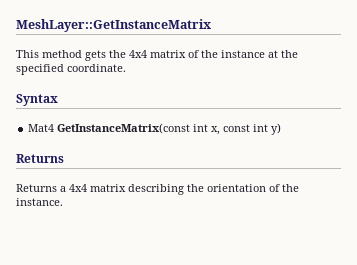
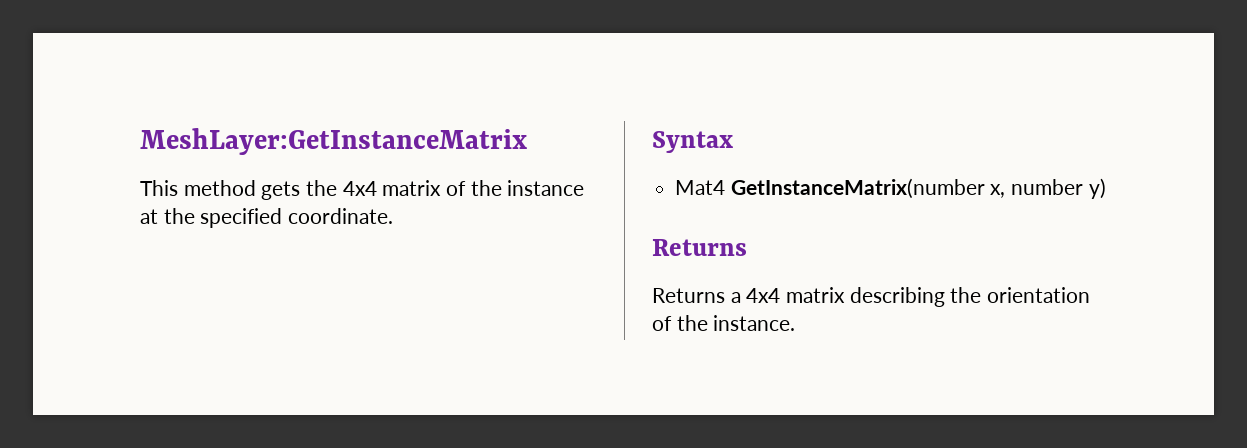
[16,19,211,32] MeshLayer::GetInstanceMatrix -> [140,128,527,155] MeshLayer:GetInstanceMatrix
[57,123,269,135] GetInstanceMatrix(const int x, const int -> [730,178,1084,199] GetInstanceMatrix(number x, number

